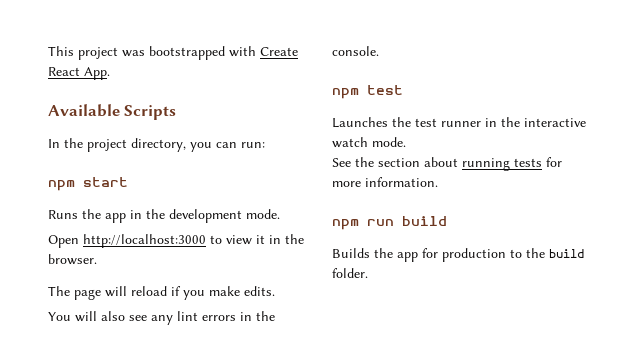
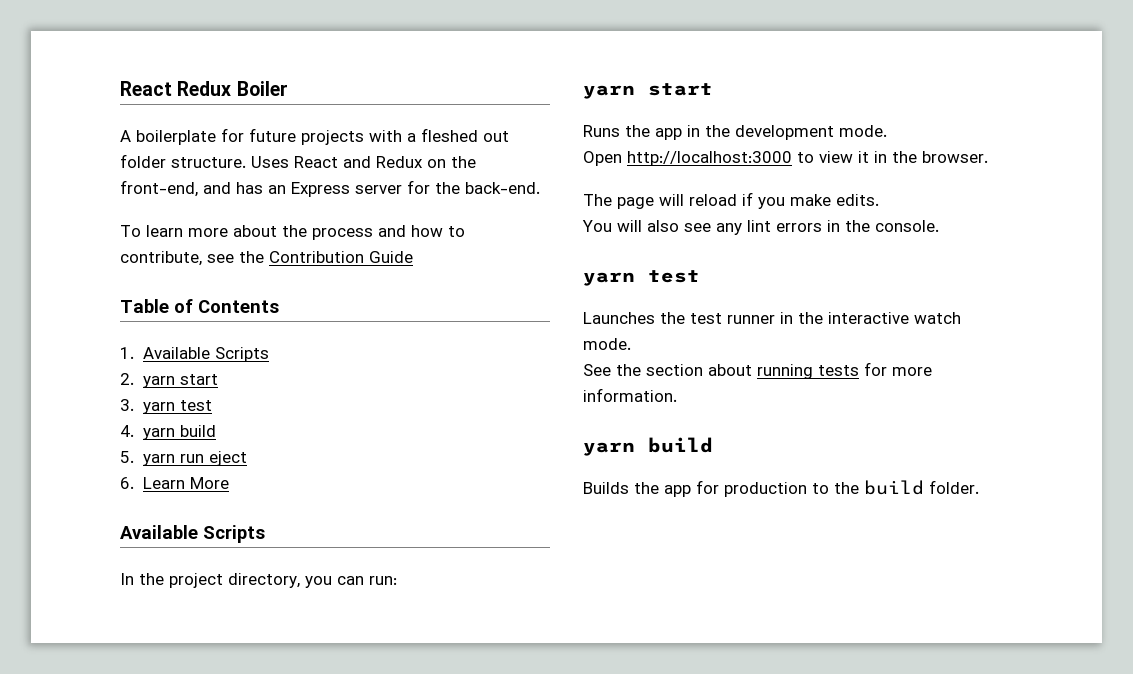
[48,46,298,60] [48,67,110,80] This project was bootstrapped with Create React App. -> [120,81,288,96] [120,128,509,145] [120,154,476,168] [120,180,540,197] [120,225,465,240] [120,251,413,266] [120,299,279,313] [120,347,269,362] [120,373,218,388] [120,399,212,414] [120,425,216,440] [120,451,247,466] [120,477,229,489] React Redux Boiler // A boilerplate for future projects with a fleshed out folder structure. Uses React and Redux on the front-end, and has an Express server for the back-end. // To learn more about the process and how to contribute, see the Contribution Guide // Table of Contents // 1. Available Scripts // 2. yarn start // 3. yarn test // 4. yarn build // 5. yarn run eject // 6. Learn More
[48,180,75,191] npm -> [583,85,635,99] yarn
[332,88,359,99] npm -> [583,272,635,286] yarn
[332,219,394,230] npm run -> [583,442,635,456] yarn

